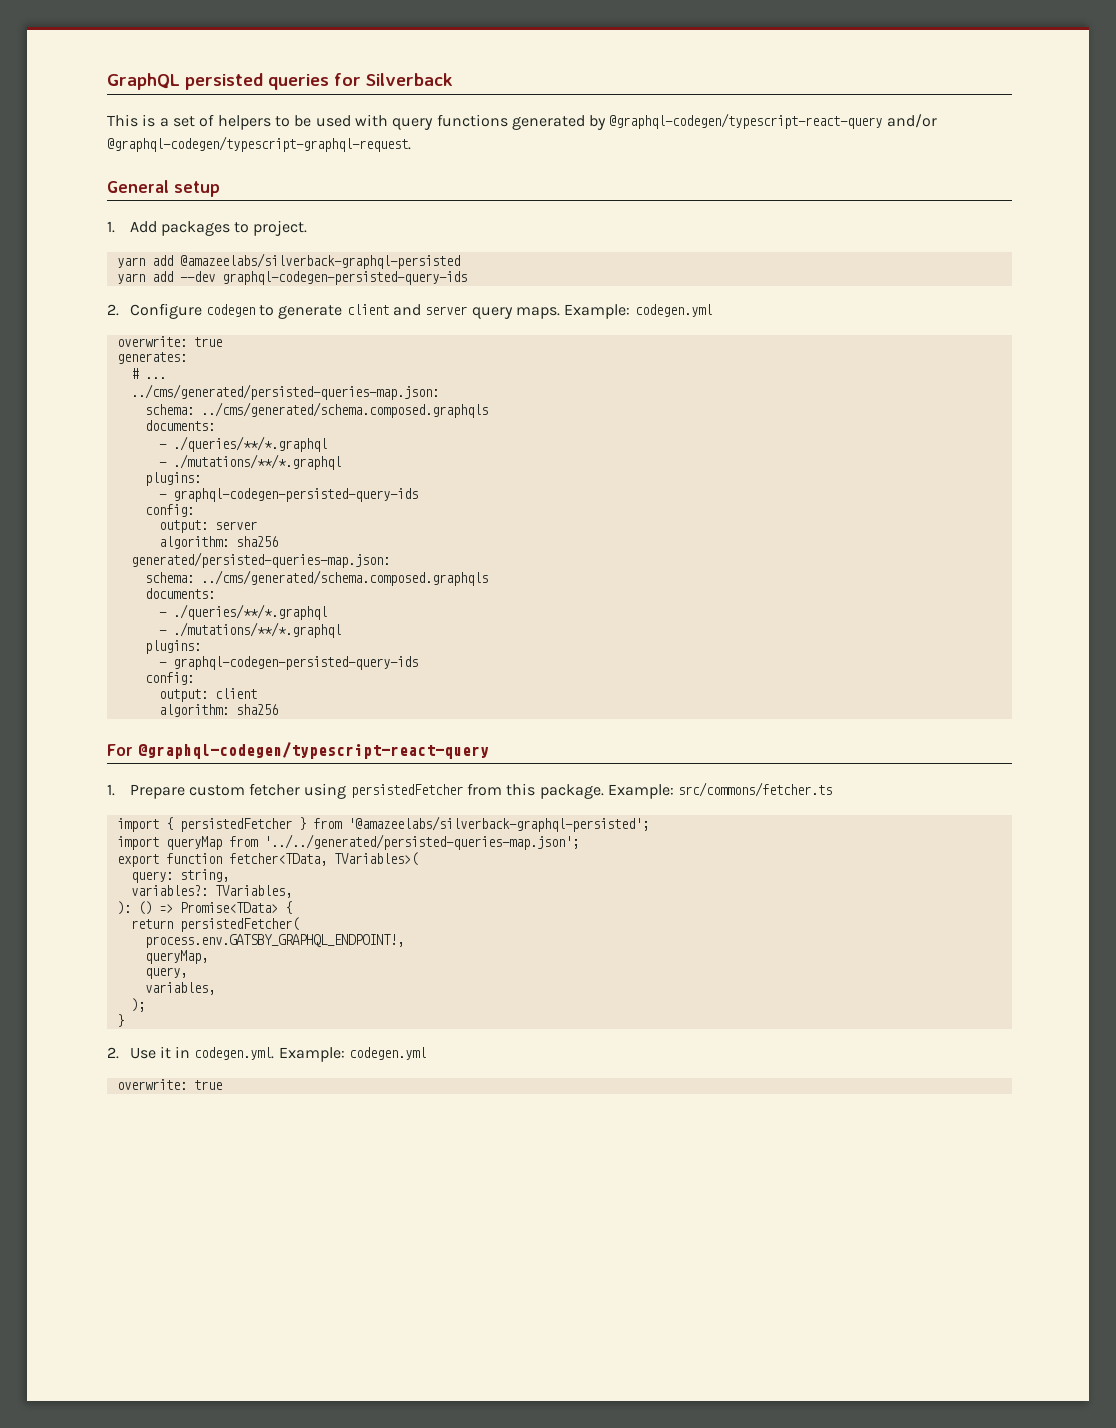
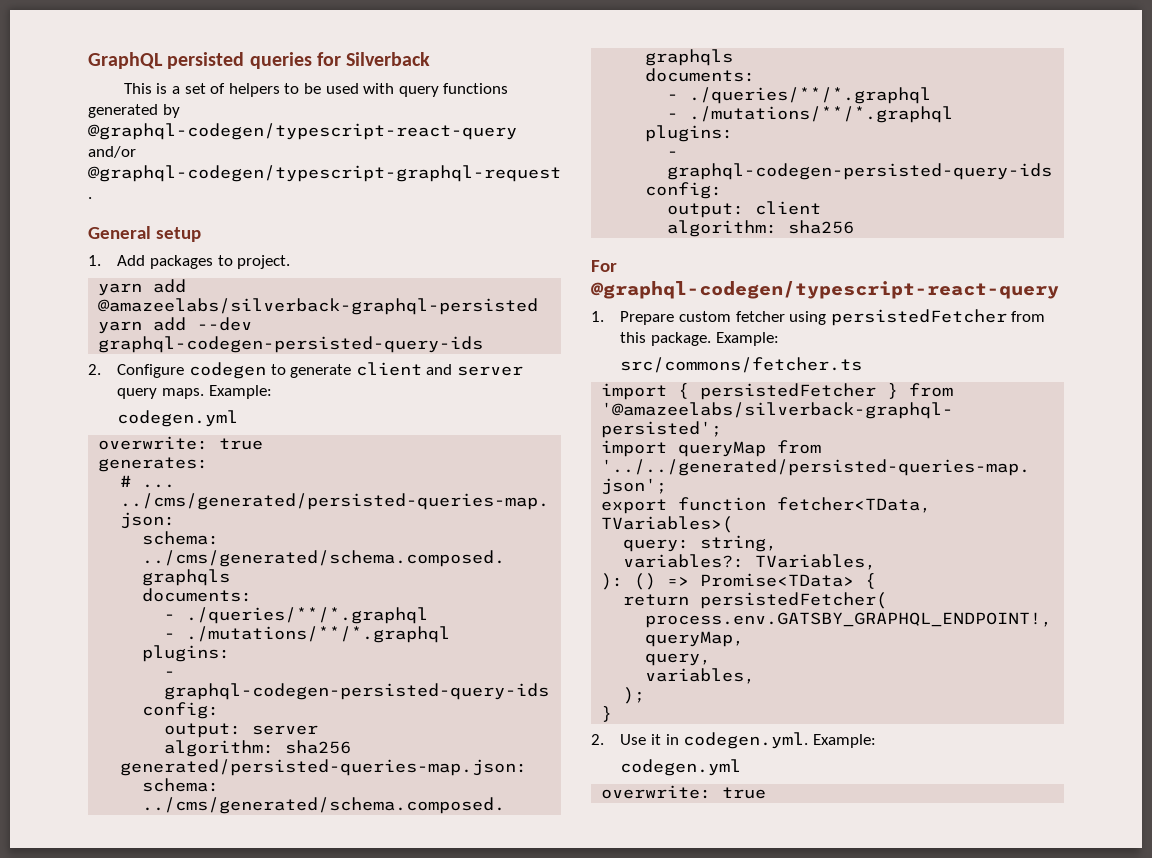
(631, 311) none -> (272, 392) //
(675, 791) none -> (779, 339) //
(345, 1054) none -> (876, 741) //

